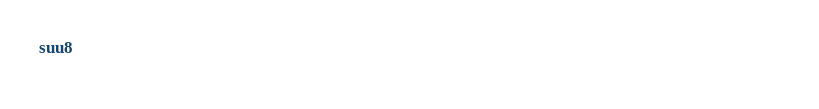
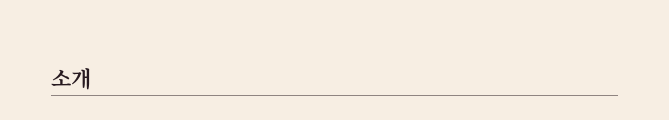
[39,42,73,53] suu8 -> [51,68,91,90] 소개

